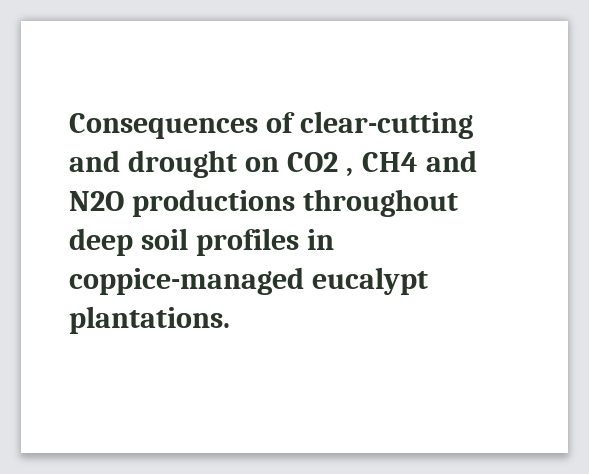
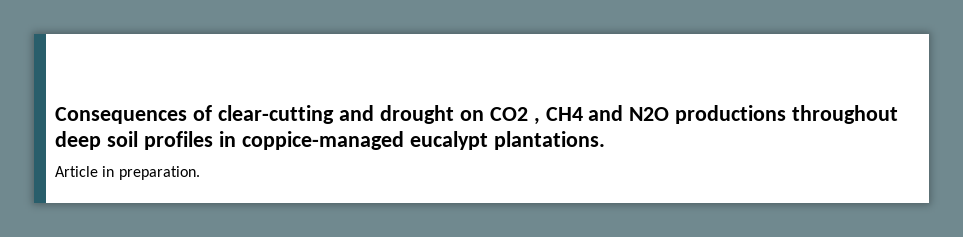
(230, 320) none -> [55,166,200,180] // Article in preparation.

